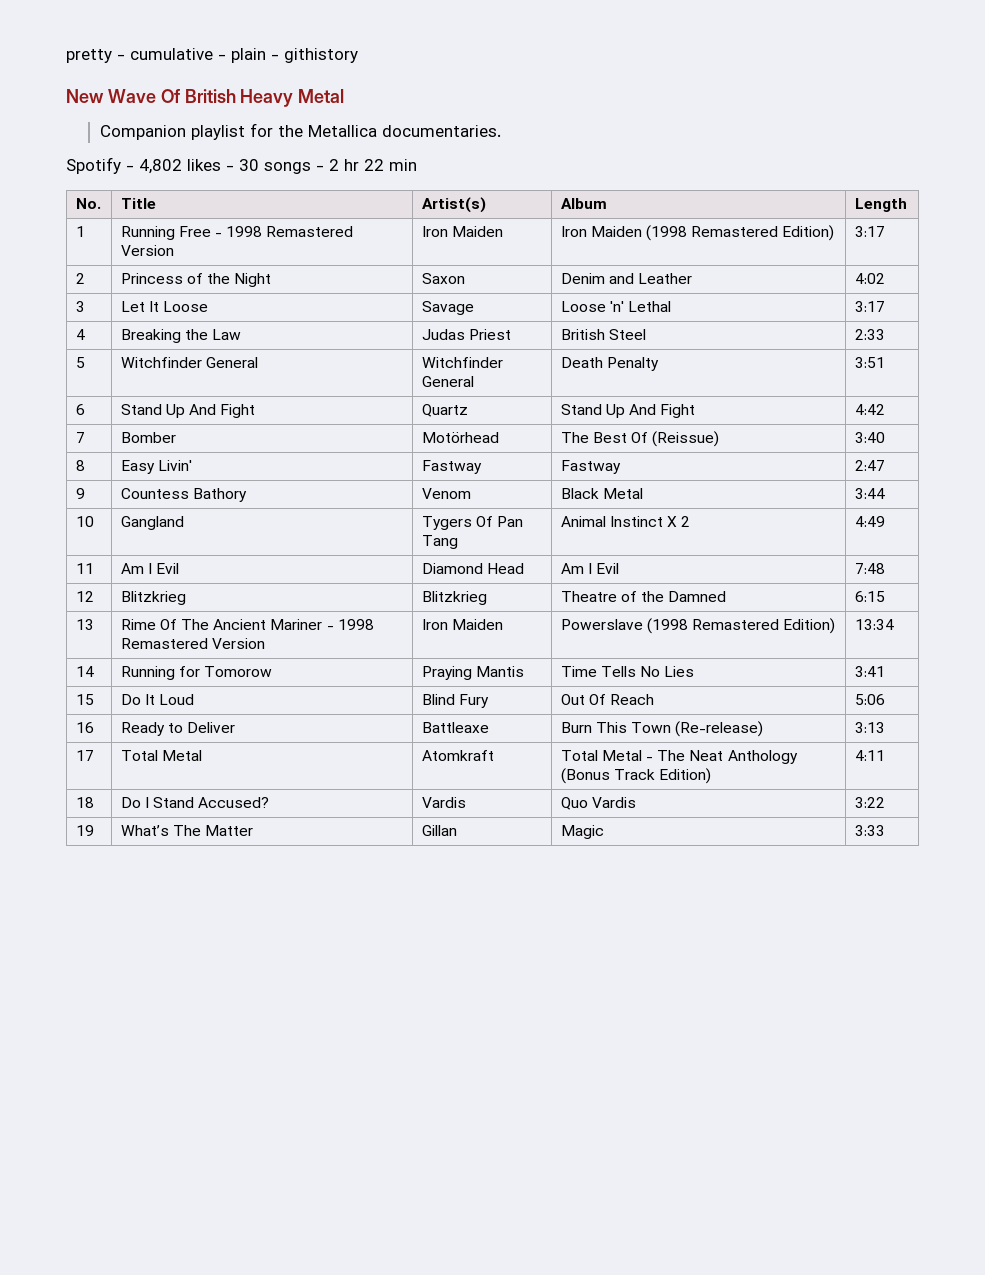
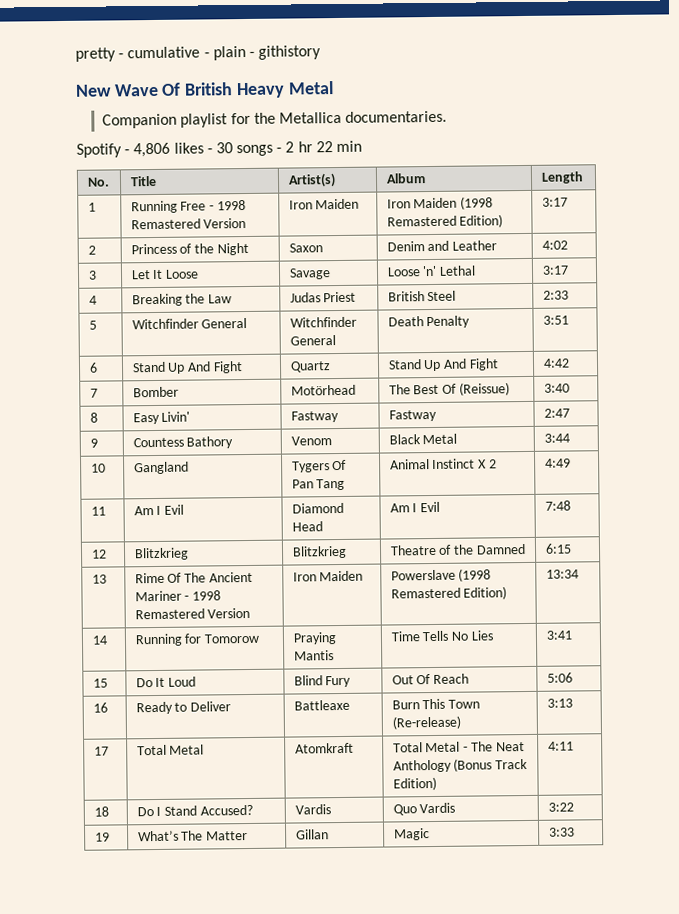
[139,159,182,174] 4,802 -> [133,142,171,158] 4,806

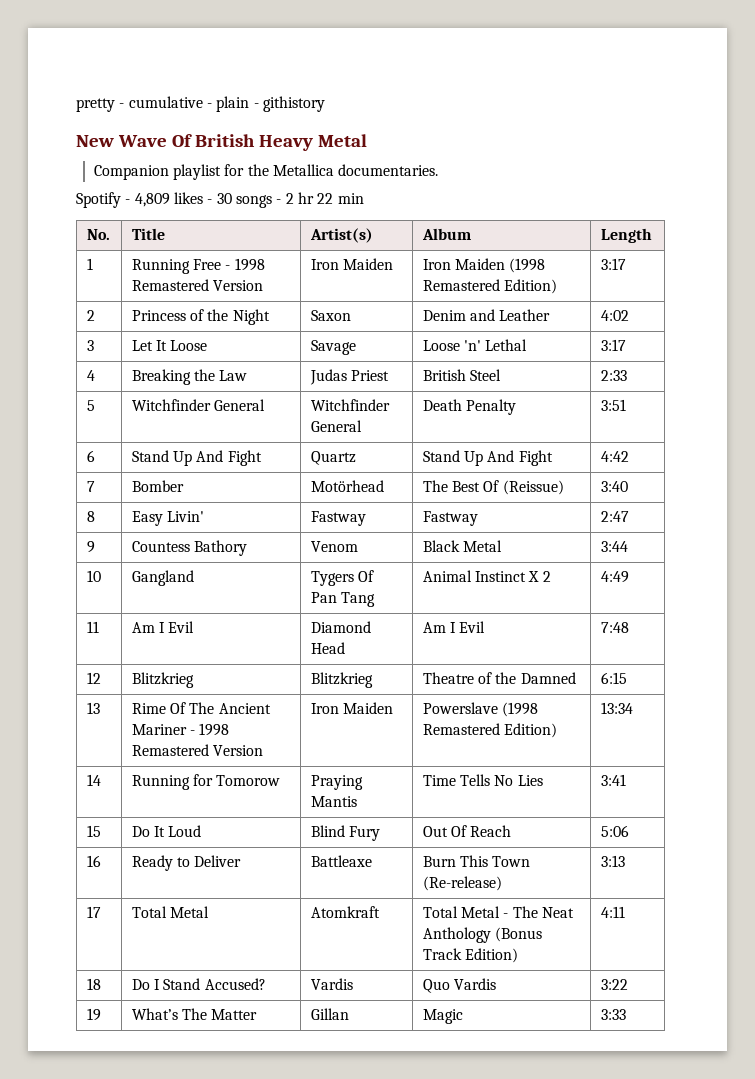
[133,142,171,158] 4,806 -> [134,193,170,207] 4,809

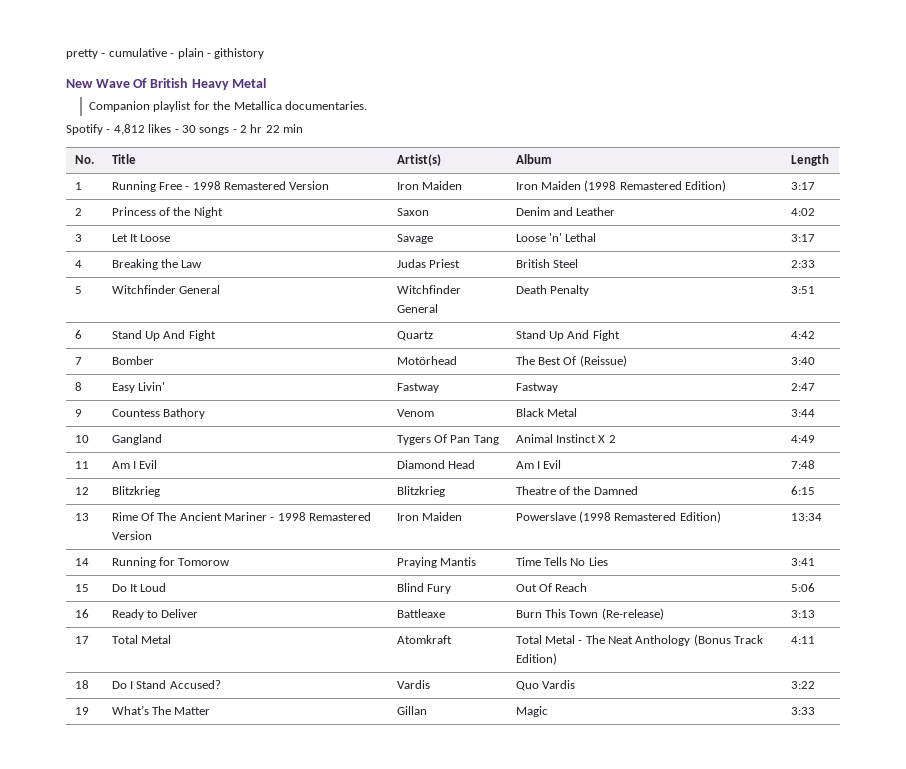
[134,193,170,207] 4,809 -> [113,124,145,135] 4,812

